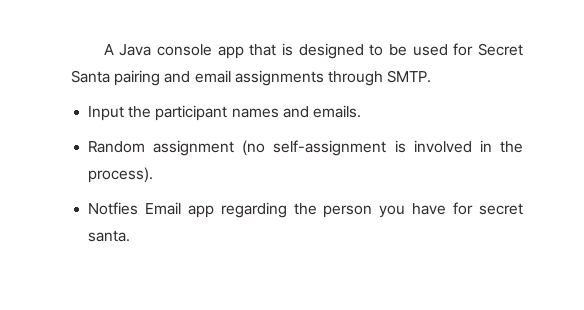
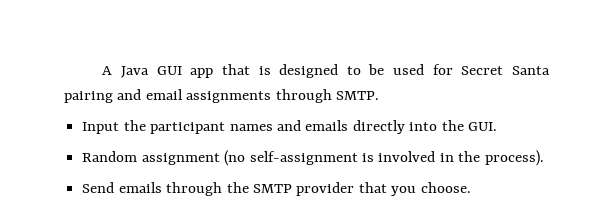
[157,44,213,56] console -> [156,66,182,75] GUI
[312,105,361,118] emails. -> [305,120,498,134] emails directly into the GUI.
[88,202,523,218] [88,230,131,242] Notfies Email app regarding the person you have for secret santa. -> [82,182,471,196] Send emails through the SMTP provider that you choose.

